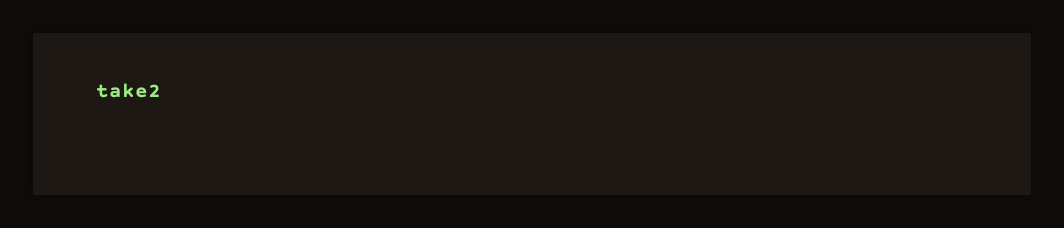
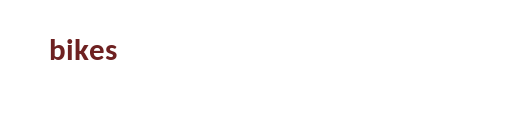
[96,83,161,98] take2 -> [49,39,117,60] bikes

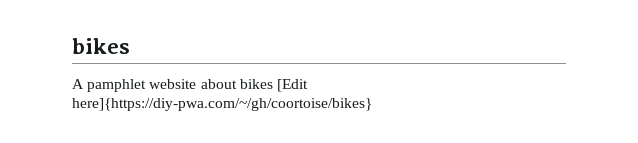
[49,39,117,60] bikes -> [72,38,130,54] [72,79,308,92] [72,98,372,111] bikes // A pamphlet website about bikes [Edit here]{https://diy-pwa.com/~/gh/coortoise/bikes}

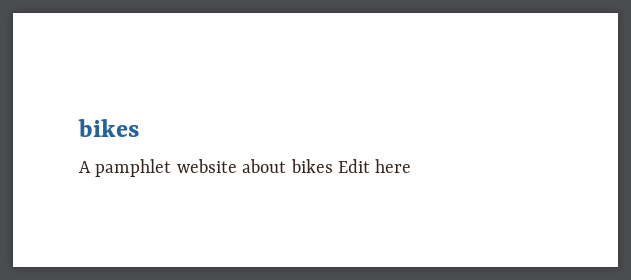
[276,79,308,92] [72,98,372,111] [Edit here]{https://diy-pwa.com/~/gh/coortoise/bikes} -> [338,159,412,173] Edit here

